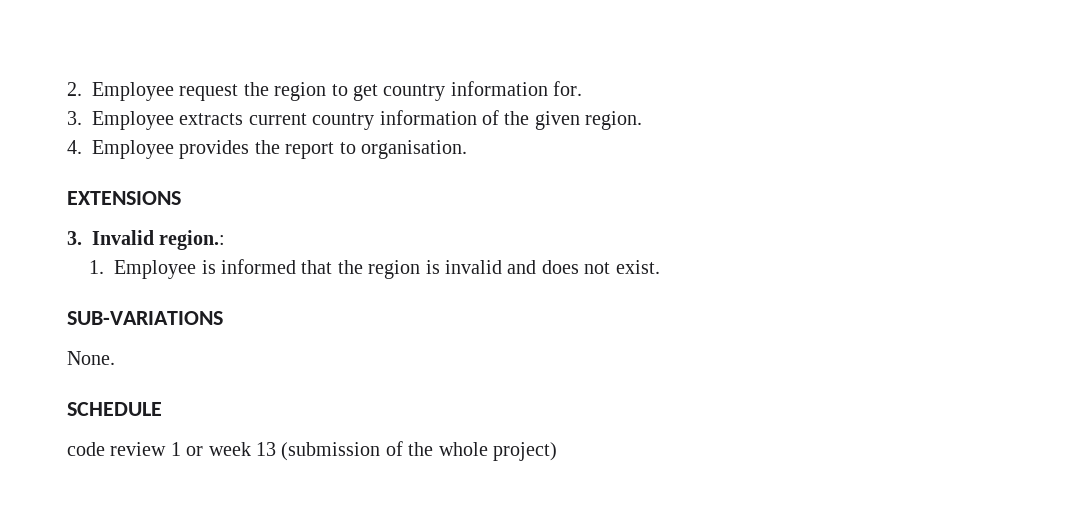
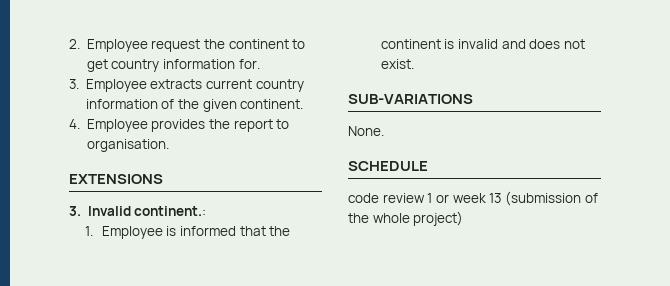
[274,82,327,101] region -> [228,39,289,49] continent
[585,111,643,130] region. -> [240,99,304,109] continent.
[159,230,226,250] region.: -> [134,206,207,216] continent.:
[368,260,421,279] region -> [380,39,441,49] continent

